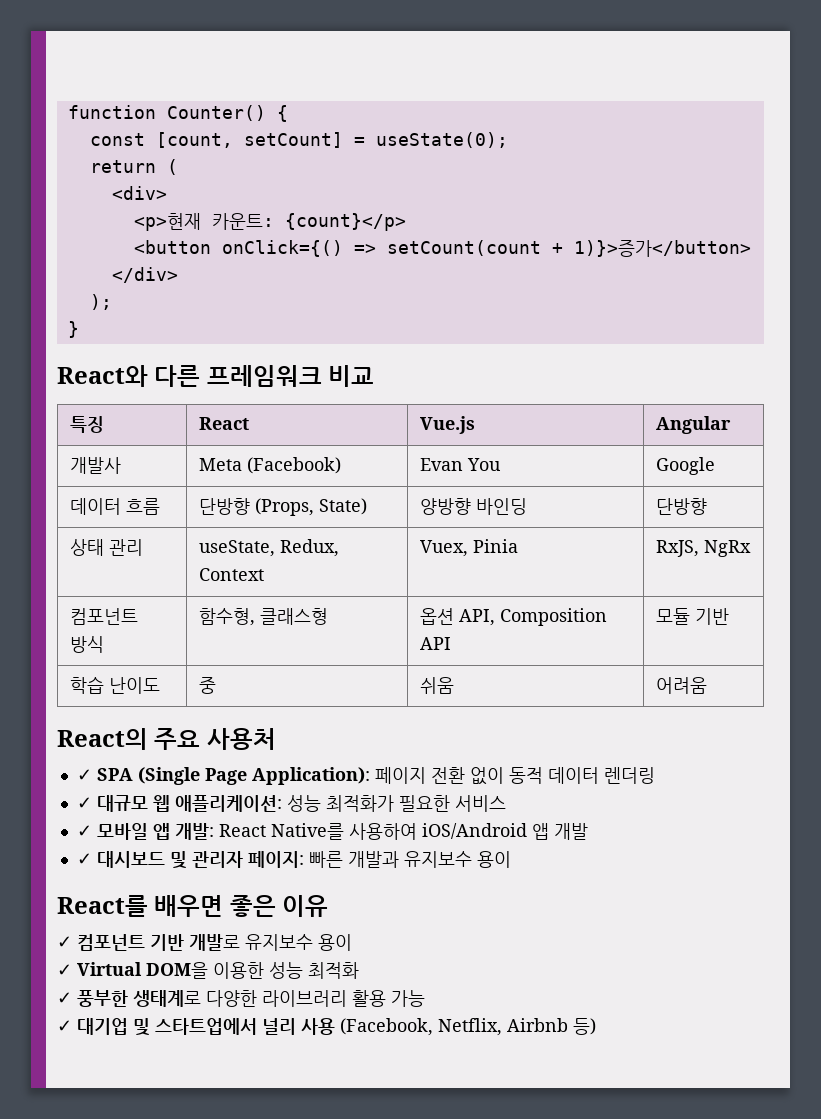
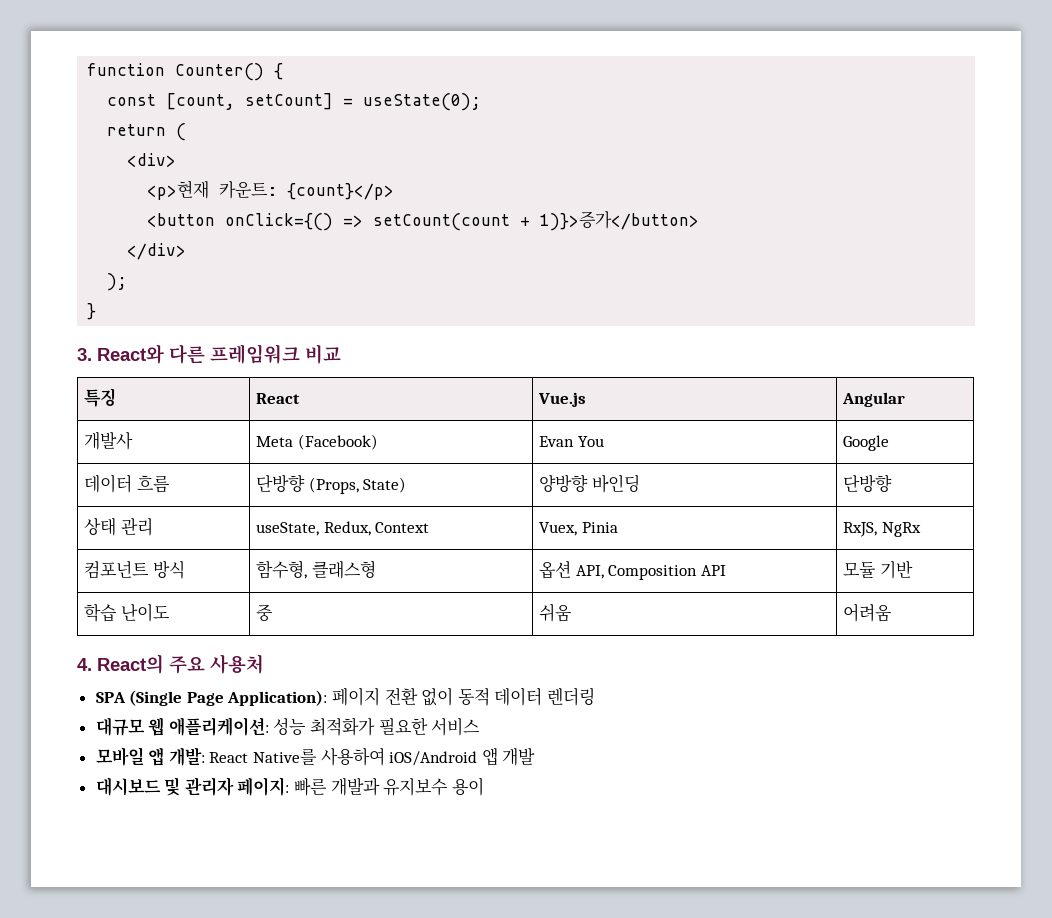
(79, 329) none -> [77,348,92,361] 3.
(708, 685) none -> [77,658,92,671] 4.
[76,769,92,781] ✓ -> (264, 664) none
[76,797,92,809] ✓ -> (596, 696) none
[76,825,92,837] ✓ -> (481, 726) none
[76,853,92,865] ✓ -> (536, 756) none
[57,895,329,917] [57,934,352,951] [57,962,359,979] [57,990,425,1007] [57,1018,596,1036] // React를 배우면 좋은 이유 // ✓ 컴포넌트 기반 개발로 유지보수 용이 // ✓ Virtual DOM을 이용한 성능 최적화 // ✓ 풍부한 생태계로 다양한 라이브러리 활용 가능 // ✓ 대기업 및 스타트업에서 널리 사용 (Facebook, Netflix, Airbnb 등) -> (484, 786) none

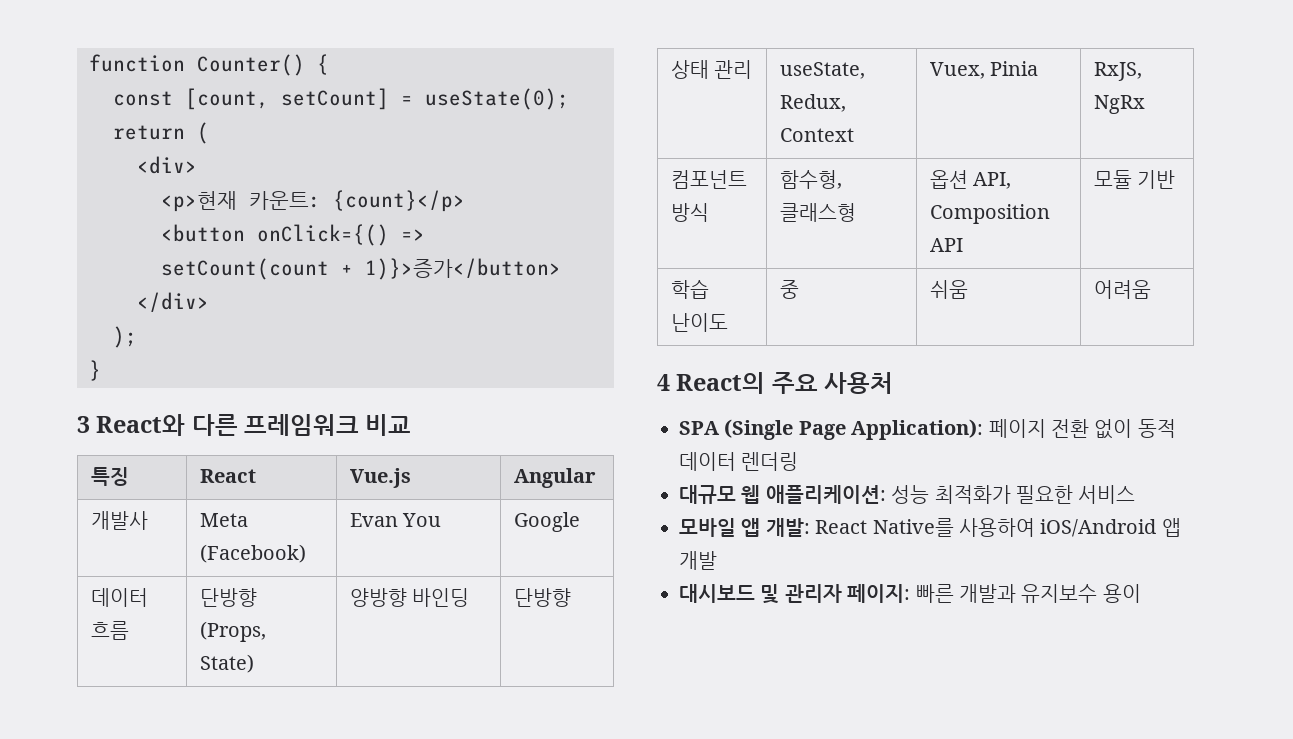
[77,348,92,361] 3. -> [77,416,90,433] 3
[77,658,92,671] 4. -> [657,374,670,391] 4

